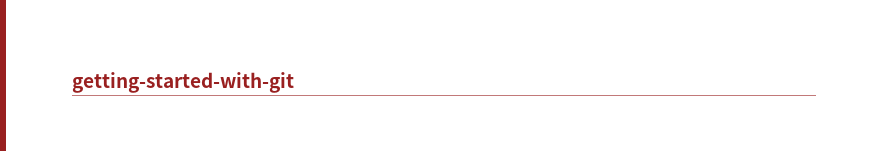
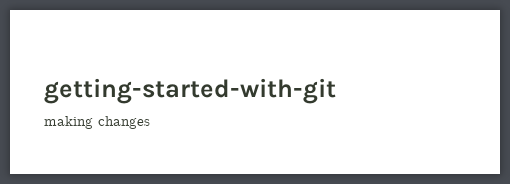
(294, 82) none -> [44,116,150,129] // making changes

